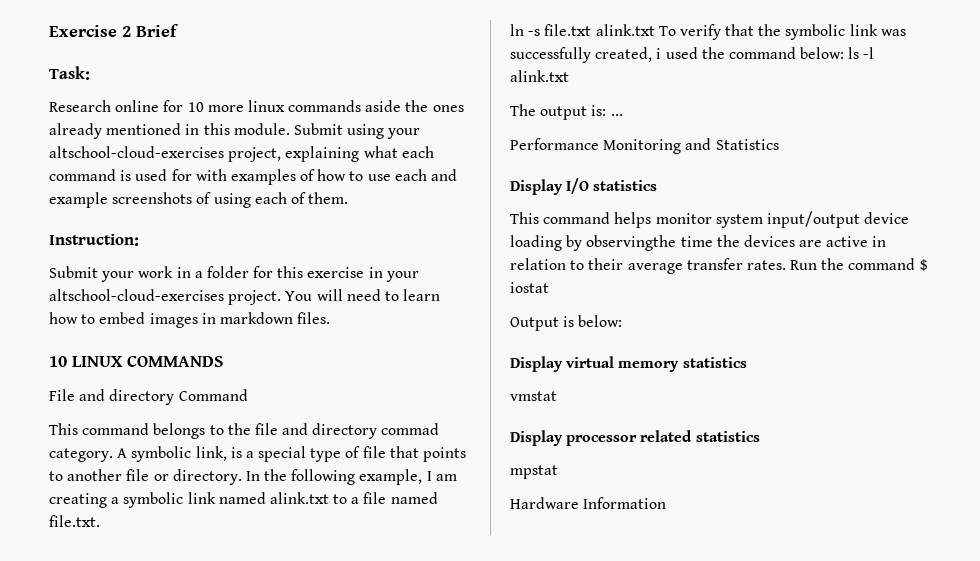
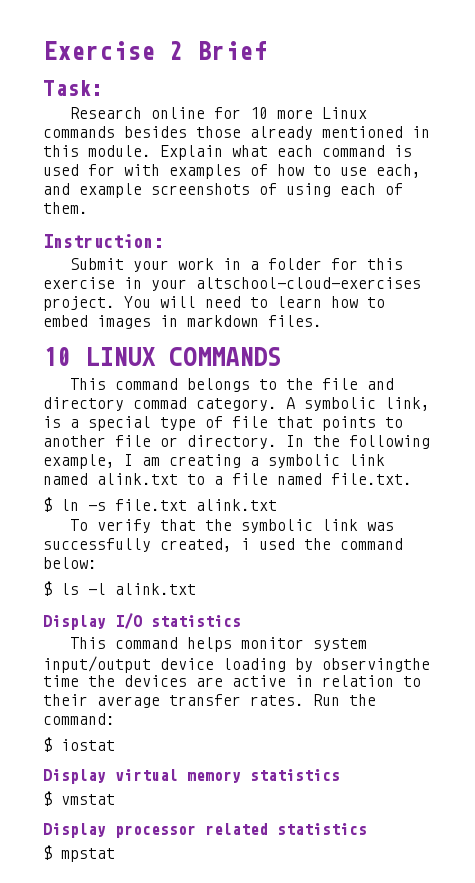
[247,100,464,112] linux commands aside the ones -> [321,107,367,119] [43,126,241,138] Linux commands besides those
[293,123,421,139] [49,146,360,162] Submit using your altschool-cloud-exercises project, explaining -> [160,145,223,160] Explain
[394,169,427,181] each -> [376,164,421,178] each,
[49,389,248,405] // File and directory Command -> (281, 356) none
(100, 521) none -> [43,497,52,512] $
(655, 30) none -> (277, 505) //
(845, 53) none -> [43,581,52,596] // $
[510,104,623,120] [510,138,779,154] // The output is: ... // Performance Monitoring and Statistics -> (196, 589) none
[848,258,916,270] command -> [43,713,115,725] command: //
[510,315,623,331] // Output is below: -> (115, 745) none
(747, 362) none -> [43,791,52,806] $
(760, 436) none -> [43,845,52,860] $
[510,497,667,509] // Hardware Information -> (115, 855) none

